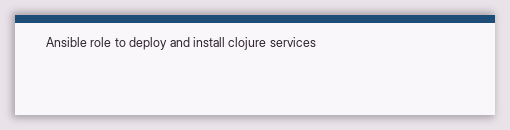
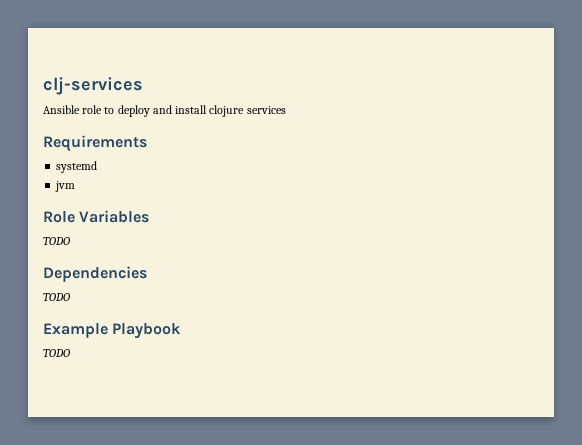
(46, 42) none -> [43,77,143,95] clj-services //
(316, 42) none -> [43,135,147,152] [56,161,98,173] [55,181,76,192] [43,210,150,223] [43,237,70,245] [43,266,147,282] [43,293,70,301] [43,323,182,339] [43,349,70,357] // Requirements // systemd // jvm // Role Variables // TODO // Dependencies // TODO // Example Playbook // TODO

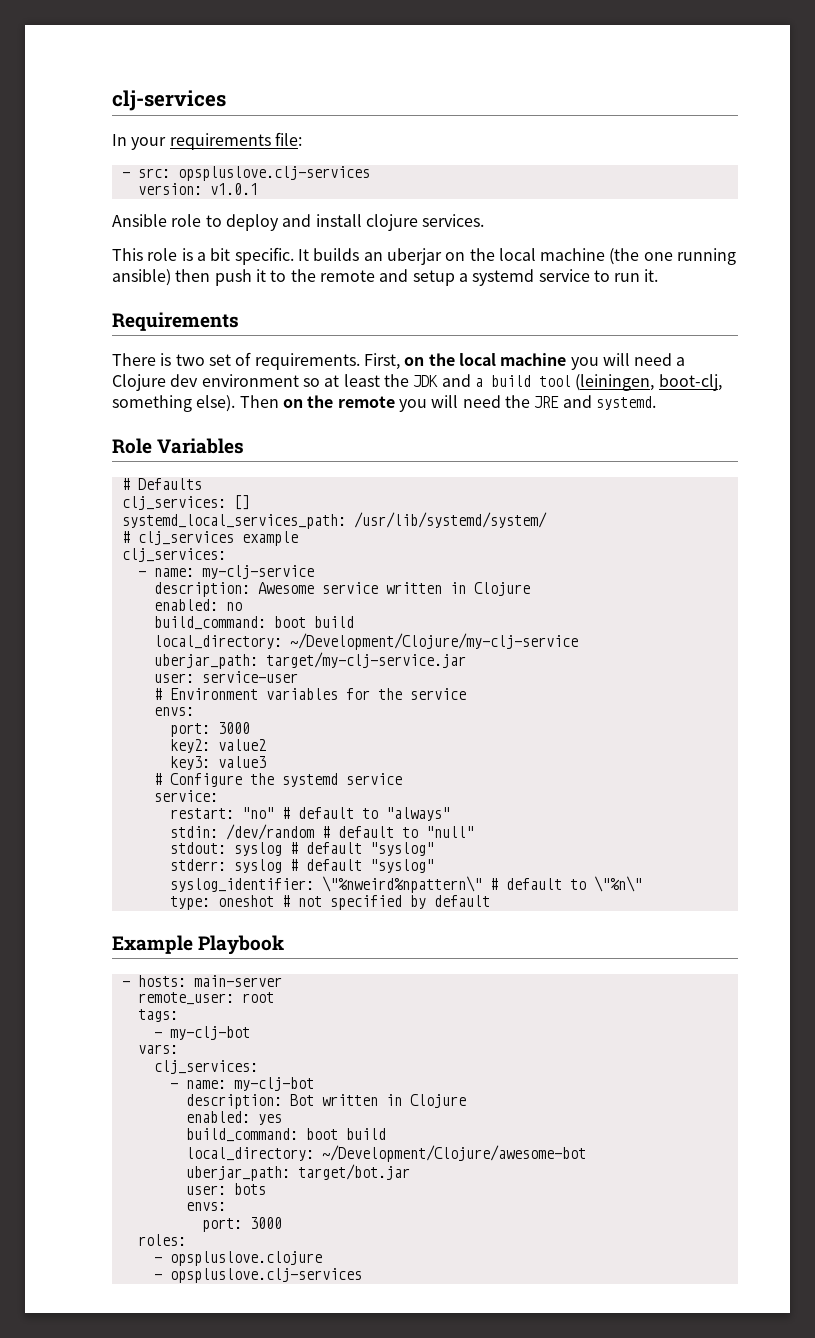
(143, 86) none -> [112,132,302,150] [121,166,370,181] [137,183,258,195] // In your requirements file: // - src: opspluslove.clj-services // version: v1.0.1
[246,106,286,114] [43,135,147,152] [56,161,98,173] [55,181,76,192] [43,210,150,223] [43,237,70,245] [43,266,147,282] [43,293,70,301] [43,323,182,339] [43,349,70,357] services // Requirements // systemd // jvm // Role Variables // TODO // Dependencies // TODO // Example Playbook // TODO -> [422,214,485,227] [112,247,737,265] [112,269,659,286] [112,312,239,331] [112,352,686,370] [112,374,722,391] [112,395,656,412] [112,438,245,454] [121,478,202,490] [121,495,250,510] [121,512,547,529] [121,531,298,546] [121,548,226,562] [137,565,314,579] [153,582,530,597] [153,599,242,611] [153,616,354,630] [153,633,578,650] [153,652,466,669] [153,671,298,683] [153,688,466,700] [153,707,194,716] [169,722,250,737] [169,739,266,753] [169,756,266,770] [153,773,402,787] [153,790,218,802] [169,807,450,821] [169,824,474,840] [169,842,434,856] [169,859,434,873] [169,876,642,893] [169,895,490,910] [112,935,285,955] [121,975,282,987] [137,992,274,1005] [137,1009,178,1022] [153,1026,250,1040] [137,1044,178,1054] [153,1060,258,1074] [169,1077,314,1091] [185,1094,466,1109] [185,1111,282,1125] [185,1128,386,1142] [185,1145,586,1162] [185,1164,410,1181] [185,1183,266,1195] [185,1202,226,1211] [201,1217,282,1232] [137,1234,186,1246] [153,1251,322,1266] [153,1268,362,1283] services. // This role is a bit specific. It builds an uberjar on the local machine (the one running ansible) then push it to the remote and setup a systemd service to run it. // Requirements // There is two set of requirements. First, on the local machine you will need a Clojure dev environment so at least the JDK and a build tool (leiningen, boot-clj, something else). Then on the remote you will need the JRE and systemd. // Role Variables // # Defaults // clj_services: [] // systemd_local_services_path: /usr/lib/systemd/system/ // # clj_services example // clj_services: // - name: my-clj-service // description: Awesome service written in Clojure // enabled: no // build_command: boot build // local_directory: ~/Development/Clojure/my-clj-service // uberjar_path: target/my-clj-service.jar // user: service-user // # Environment variables for the service // envs: // port: 3000 // key2: value2 // key3: value3 // # Configure the systemd service // service: // restart: "no" # default to "always" // stdin: /dev/random # default to "null" // stdout: syslog # default "syslog" // stderr: syslog # default "syslog" // syslog_identifier: \"%nweird%npattern\" # default to \"%n\" // type: oneshot # not specified by default // Example Playbook // - hosts: main-server // remote_user: root // tags: // - my-clj-bot // vars: // clj_services: // - name: my-clj-bot // description: Bot written in Clojure // enabled: yes // build_command: boot build // local_directory: ~/Development/Clojure/awesome-bot // uberjar_path: target/bot.jar // user: bots // envs: // port: 3000 // roles: // - opspluslove.clojure // - opspluslove.clj-services

